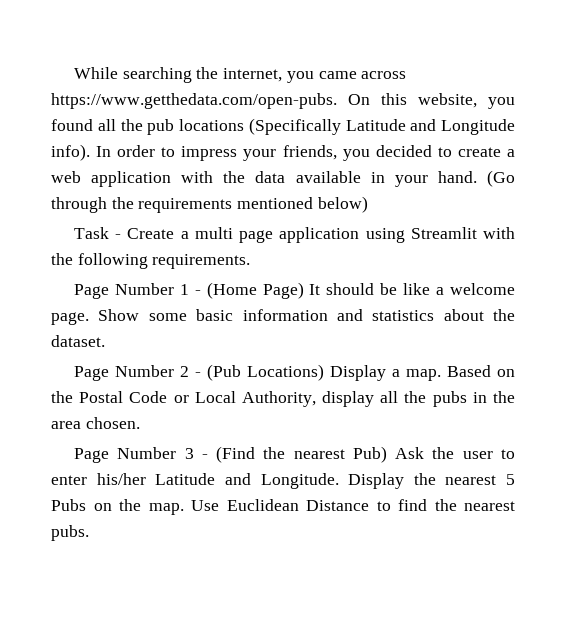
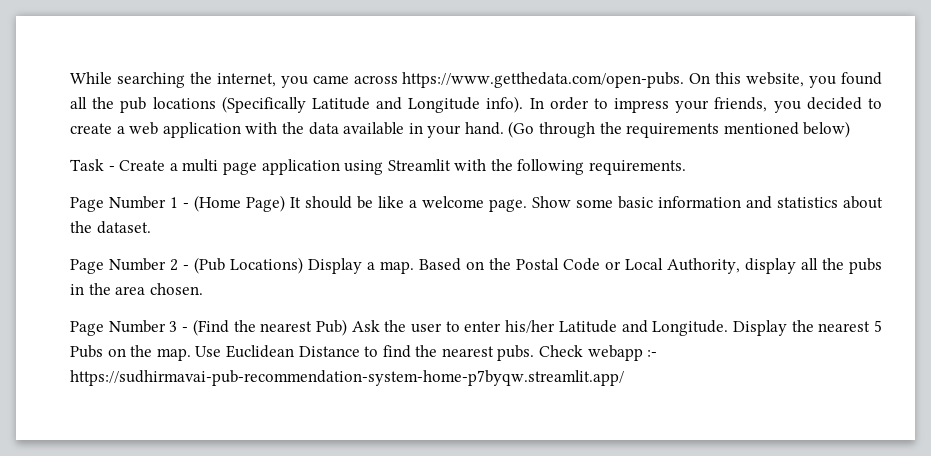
(89, 533) none -> [539,345,658,361] [70,370,624,386] Check webapp :- https://sudhirmavai-pub-recommendation-system-home-p7byqw.streamlit.app/

